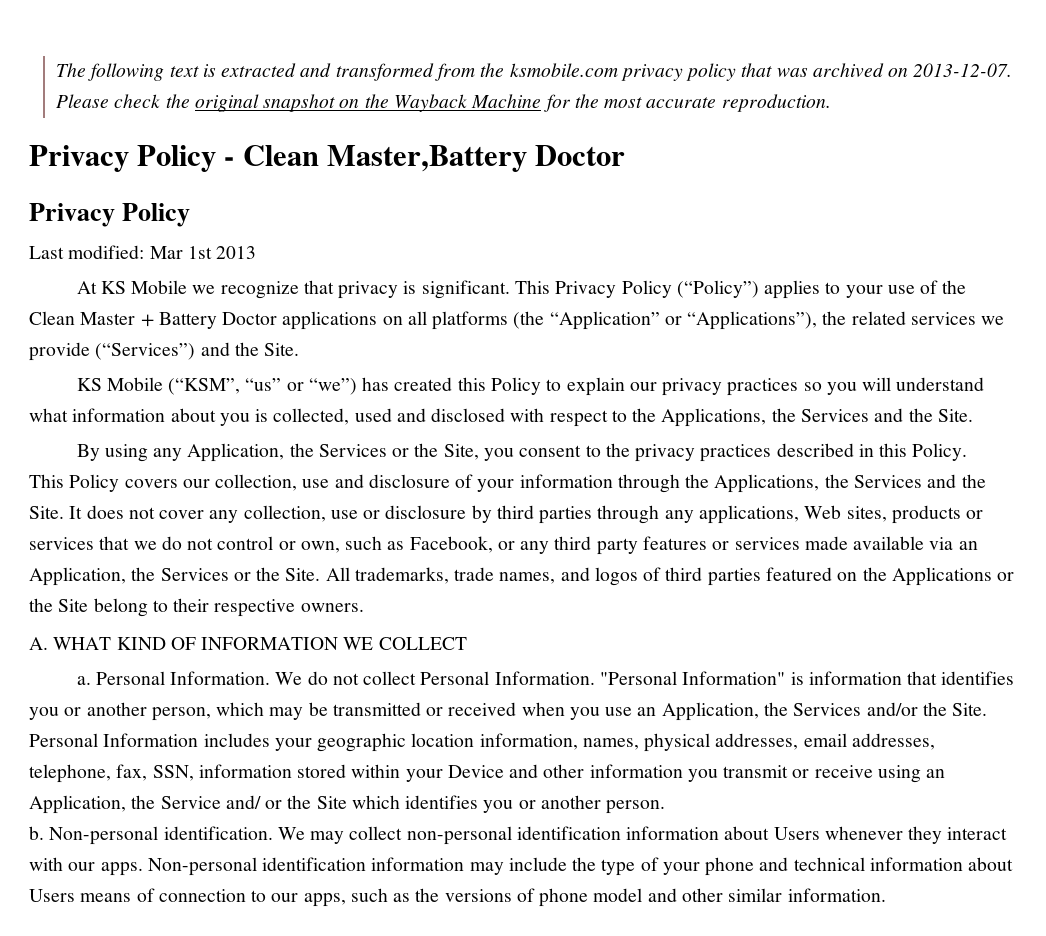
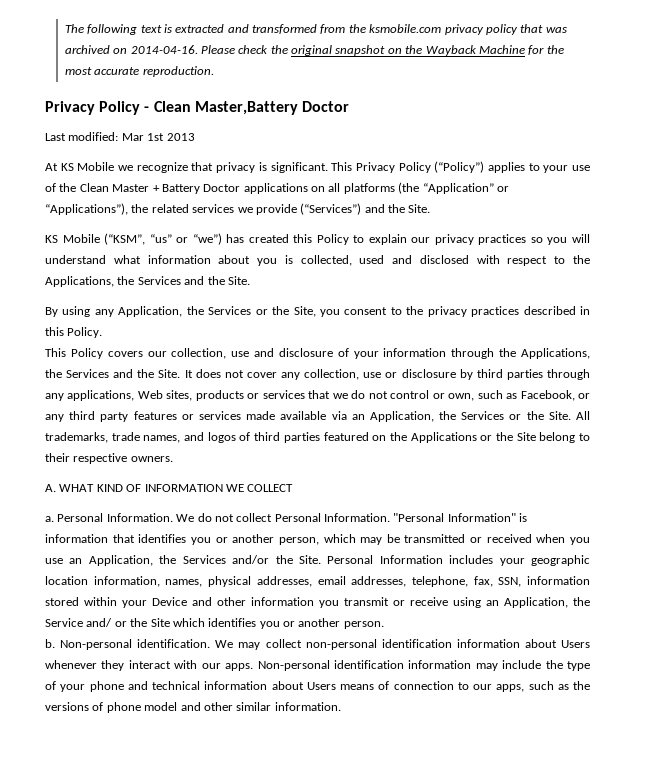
[913,63,1013,77] 2013-12-07. -> [130,45,198,54] 2014-04-16.
[29,203,191,227] // Privacy Policy -> (349, 106) none

